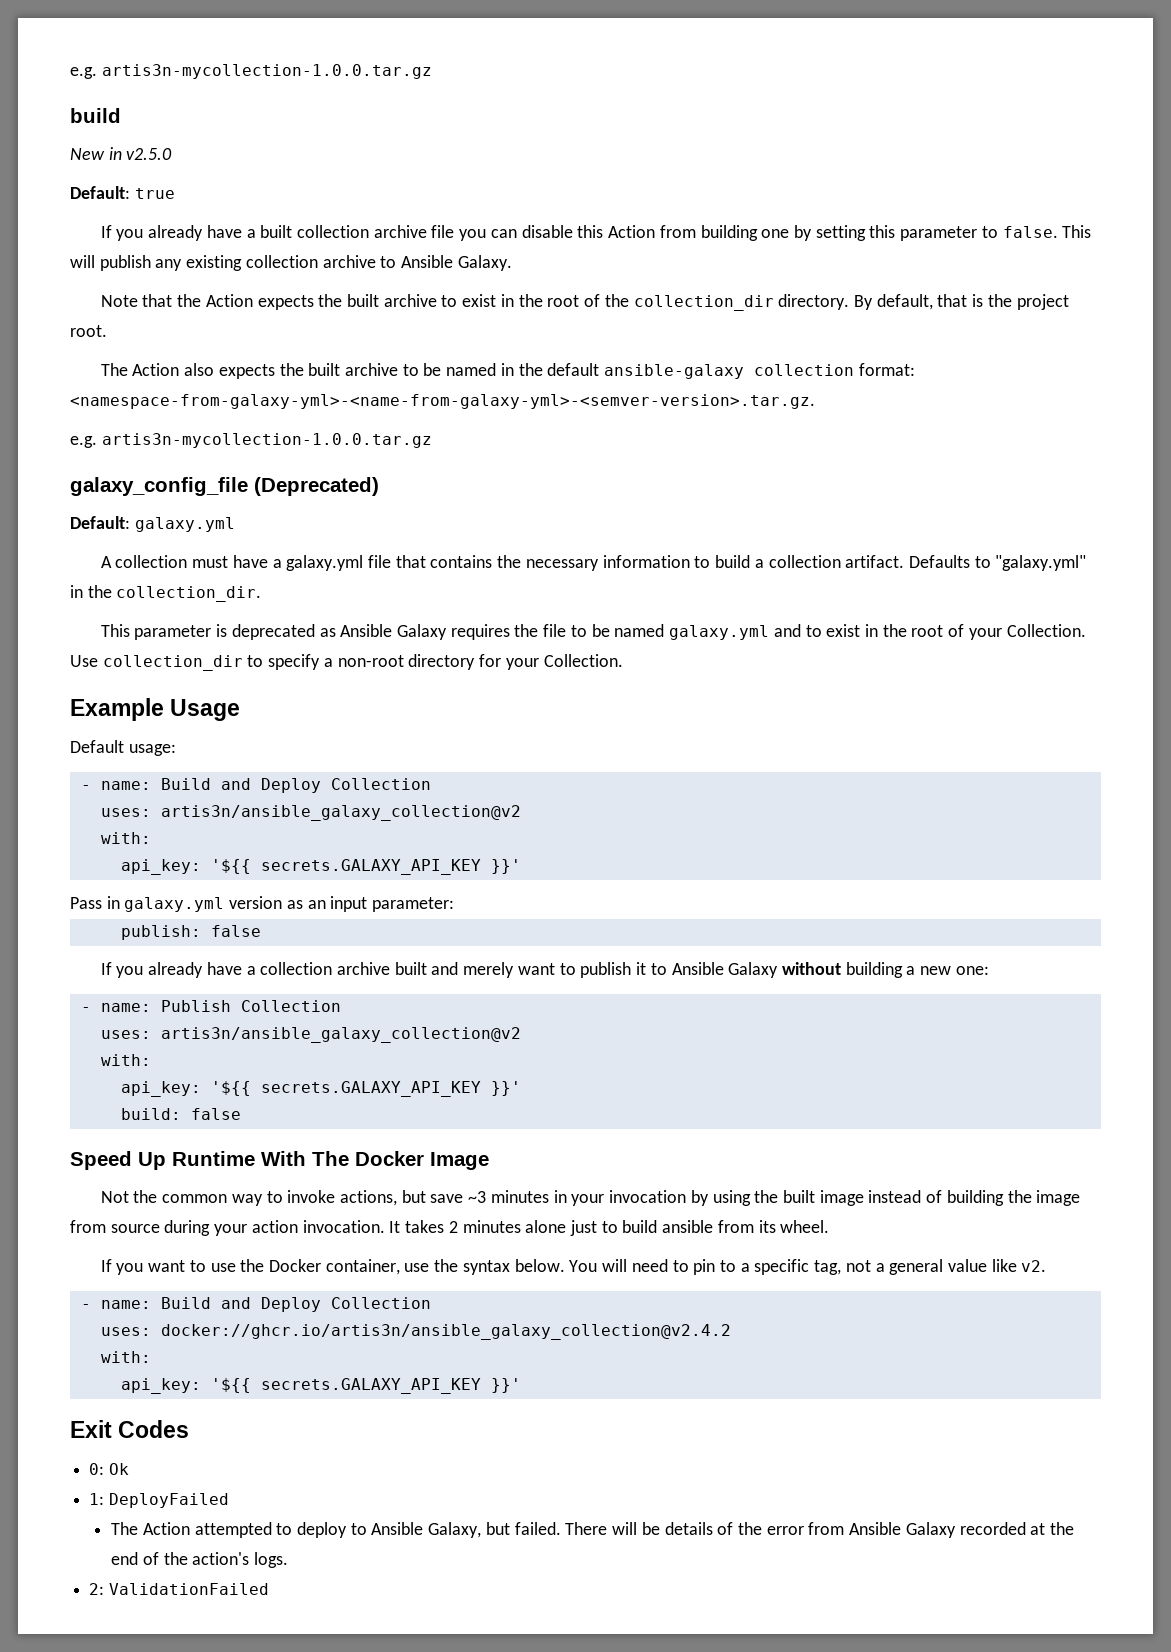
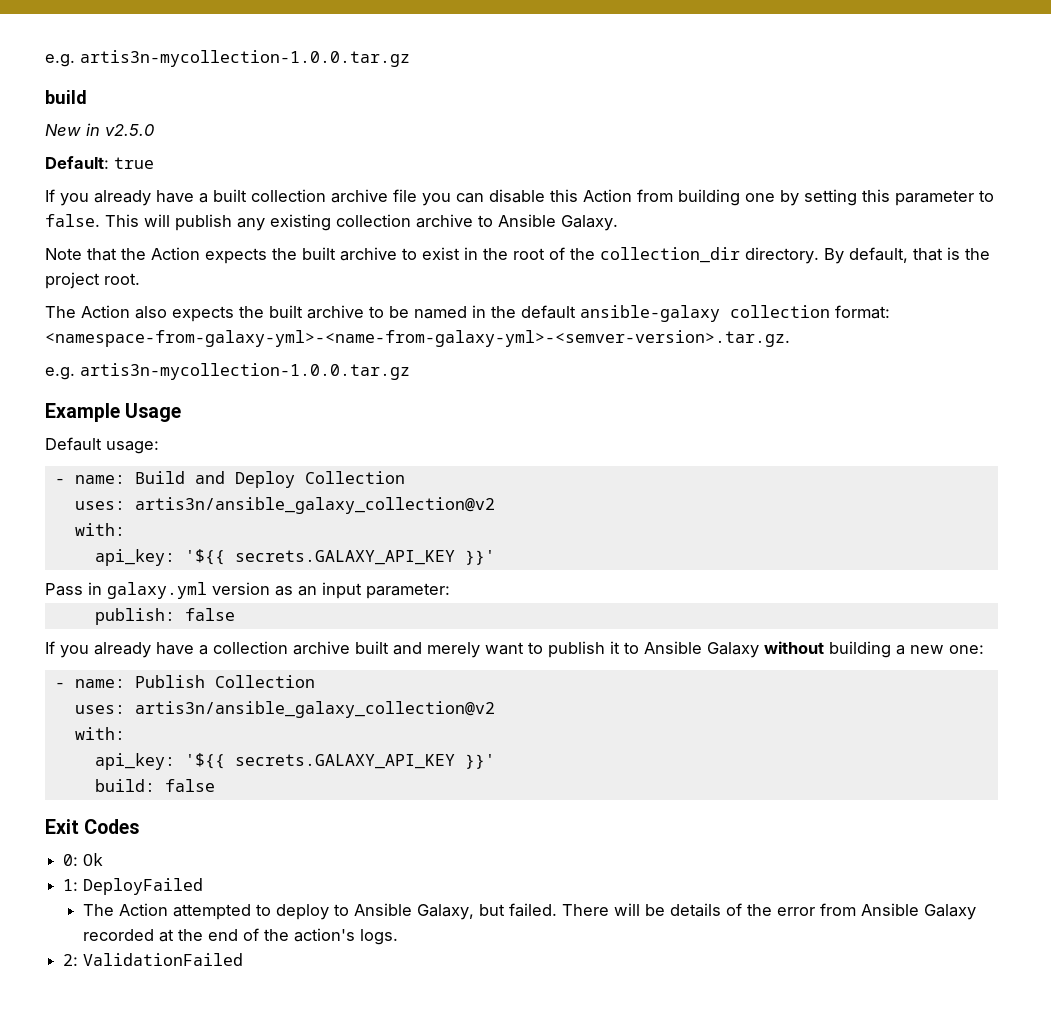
[70,477,379,496] [70,516,235,532] [100,555,1087,571] [70,585,262,602] [100,624,1086,640] [70,654,623,671] // galaxy_config_file (Deprecated) // Default: galaxy.yml // A collection must have a galaxy.yml file that contains the necessary information to build a collection artifact. Defaults to "galaxy.yml" in the collection_dir. // This parameter is deprecated as Ansible Galaxy requires the file to be named galaxy.yml and to exist in the root of your Collection. Use collection_dir to specify a non-root directory for your Collection. -> (410, 371) none
[70,1151,489,1170] [100,1190,1081,1206] [70,1220,830,1236] [100,1259,1047,1275] [80,1297,431,1312] [100,1324,731,1340] [100,1351,151,1363] [120,1378,521,1394] // Speed Up Runtime With The Docker Image // Not the common way to invoke actions, but save ~3 minutes in your invocation by using the built image instead of building the image from source during your action invocation. It takes 2 minutes alone just to build ansible from its wheel. // If you want to use the Docker container, use the syntax below. You will need to pin to a specific tag, not a general value like v2. // - name: Build and Deploy Collection // uses: docker://ghcr.io/artis3n/ansible_galaxy_collection@v2.4.2 // with: // api_key: '${{ secrets.GALAXY_API_KEY }}' -> (215, 785) none

